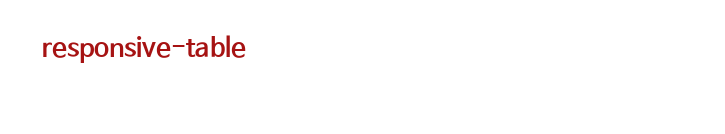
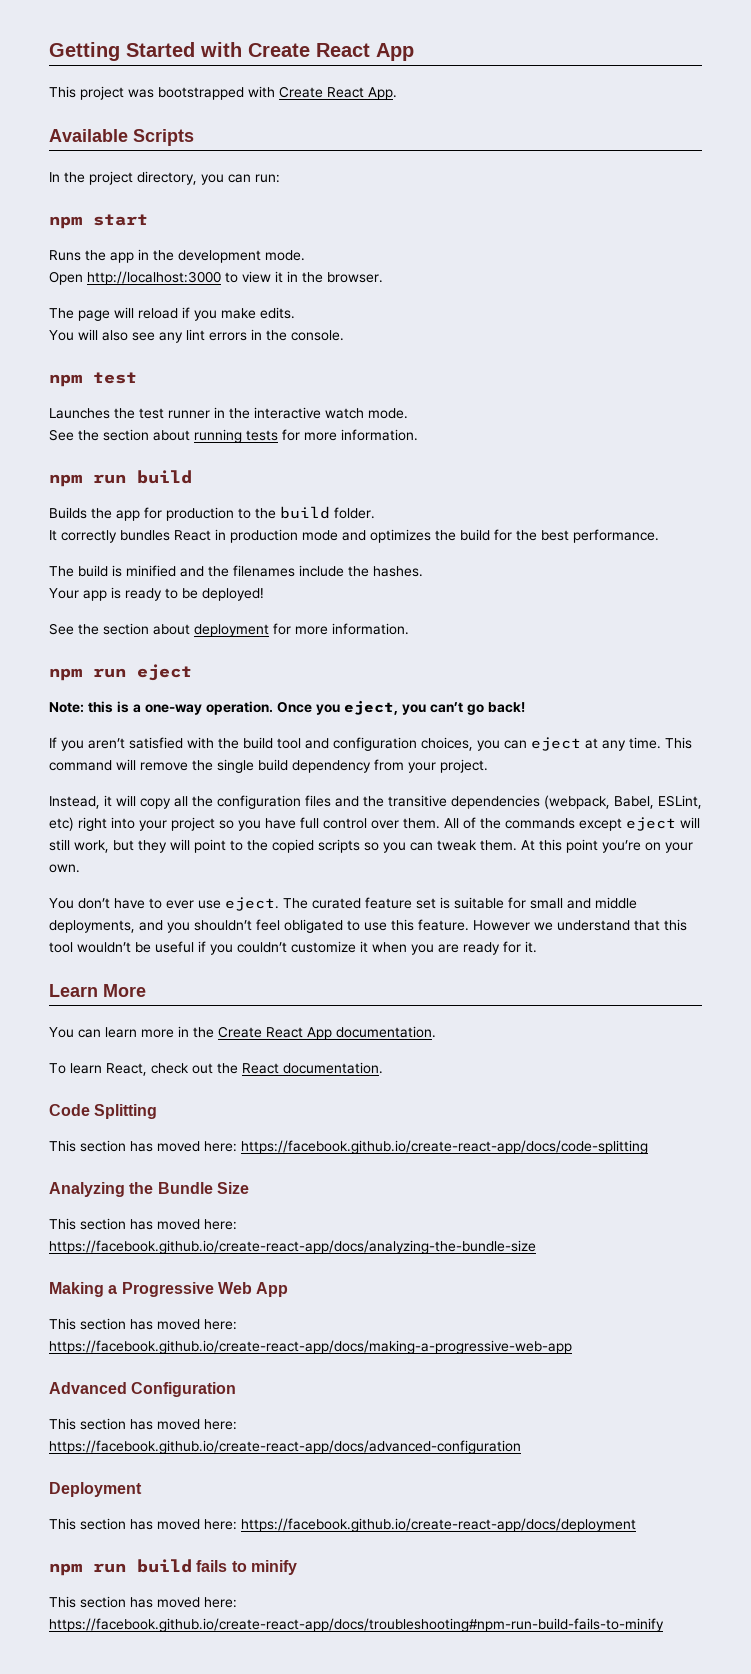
[42,35,246,63] responsive-table -> [49,42,414,61] [49,86,397,100] [49,129,194,146] [49,171,280,185] [49,214,148,229] [49,249,305,263] [49,271,383,285] [49,307,295,321] [49,329,344,343] [49,372,137,387] [49,407,408,419] [49,429,418,443] [49,470,192,487] [49,506,375,521] [49,529,659,543] [49,565,423,577] [49,587,264,601] [49,623,409,637] [49,664,192,681] [49,700,525,715] [49,737,692,751] [49,759,488,773] [49,795,702,809] [49,817,700,831] [49,839,693,853] [49,864,80,873] [49,897,637,911] [49,919,687,933] [49,941,537,955] [49,984,146,997] [49,1026,436,1040] [49,1062,383,1076] [49,1104,158,1119] [49,1140,648,1154] [49,1182,249,1197] [49,1218,237,1230] [49,1240,536,1254] [49,1282,289,1297] [49,1318,237,1330] [49,1340,572,1354] [49,1382,237,1397] [49,1418,237,1430] [49,1440,521,1454] [49,1482,142,1497] [49,1518,636,1532] [49,1559,297,1576] [49,1596,237,1608] [49,1618,664,1632] Getting Started with Create React App // This project was bootstrapped with Create React App. // Available Scripts // In the project directory, you can run: // npm start // Runs the app in the development mode. // Open http://localhost:3000 to view it in the browser. // The page will reload if you make edits. // You will also see any lint errors in the console. // npm test // Launches the test runner in the interactive watch mode. // See the section about running tests for more information. // npm run build // Builds the app for production to the build folder. // It correctly bundles React in production mode and optimizes the build for the best performance. // The build is minified and the filenames include the hashes. // Your app is ready to be deployed! // See the section about deployment for more information. // npm run eject // Note: this is a one-way operation. Once you eject, you can’t go back! // If you aren’t satisfied with the build tool and configuration choices, you can eject at any time. This command will remove the single build dependency from your project. // Instead, it will copy all the configuration files and the transitive dependencies (webpack, Babel, ESLint, etc) right into your project so you have full control over them. All of the commands except eject will still work, but they will point to the copied scripts so you can tweak them. At this point you’re on your own. // You don’t have to ever use eject. The curated feature set is suitable for small and middle deployments, and you shouldn’t feel obligated to use this feature. However we understand that this tool wouldn’t be useful if you couldn’t customize it when you are ready for it. // Learn More // You can learn more in the Create React App documentation. // To learn React, check out the React documentation. // Code Splitting // This section has moved here: https://facebook.github.io/create-react-app/docs/code-splitting // Analyzing the Bundle Size // This section has moved here: https://facebook.github.io/create-react-app/docs/analyzing-the-bundle-size // Making a Progressive Web App // This section has moved here: https://facebook.github.io/create-react-app/docs/making-a-progressive-web-app // Advanced Configuration // This section has moved here: https://facebook.github.io/create-react-app/docs/advanced-configuration // Deployment // This section has moved here: https://facebook.github.io/create-react-app/docs/deployment // npm run build fails to minify // This section has moved here: https://facebook.github.io/create-react-app/docs/troubleshooting#npm-run-build-fails-to-minify

